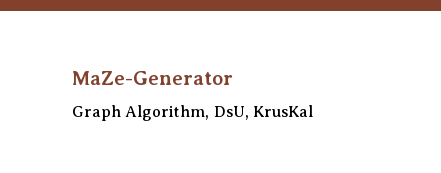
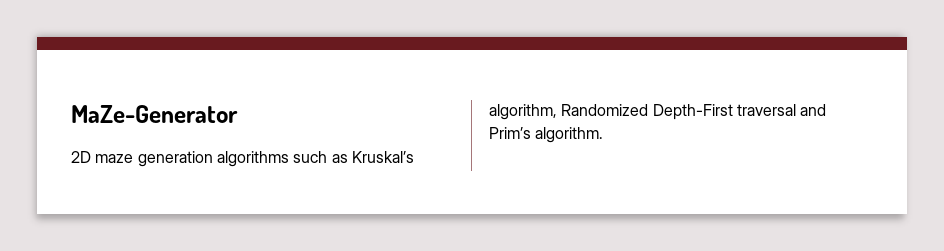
[72,105,313,121] Graph Algorithm, DsU, KrusKal -> [71,151,414,167] [489,104,827,120] [489,127,604,143] 2D maze generation algorithms such as Kruskal’s algorithm, Randomized Depth-First traversal and Prim’s algorithm.

